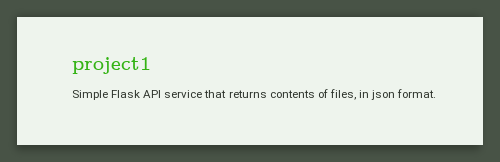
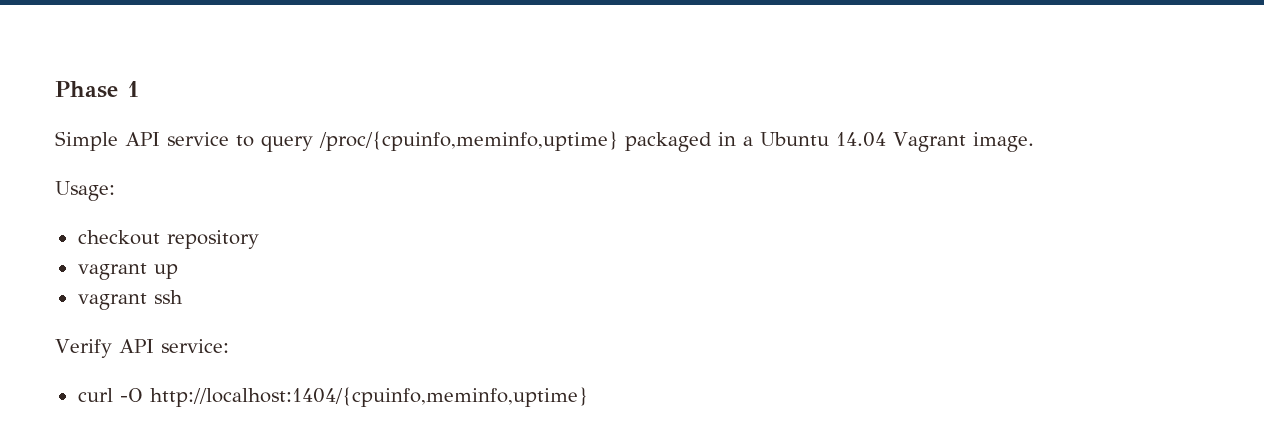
[72,57,151,74] project1 -> [55,81,140,98] Phase 1
[111,90,141,98] Flask -> (118, 141) none
[204,89,437,100] that returns contents of files, in json format. -> [236,131,1034,152] [55,181,115,201] [77,230,259,249] [77,263,178,280] [77,290,183,310] [55,339,229,358] [77,387,588,407] to query /proc/{cpuinfo,meminfo,uptime} packaged in a Ubuntu 14.04 Vagrant image. // Usage: // checkout repository // vagrant up // vagrant ssh // Verify API service: // curl -O http://localhost:1404/{cpuinfo,meminfo,uptime}

